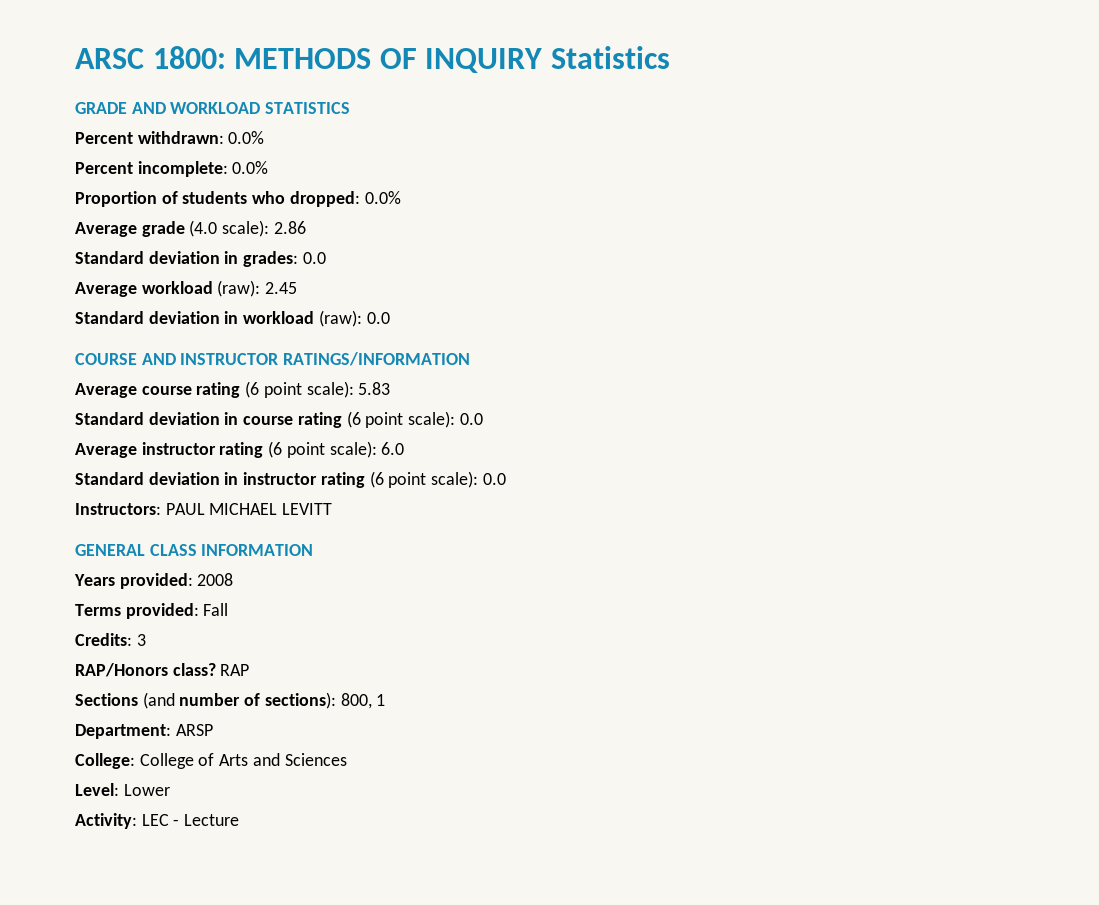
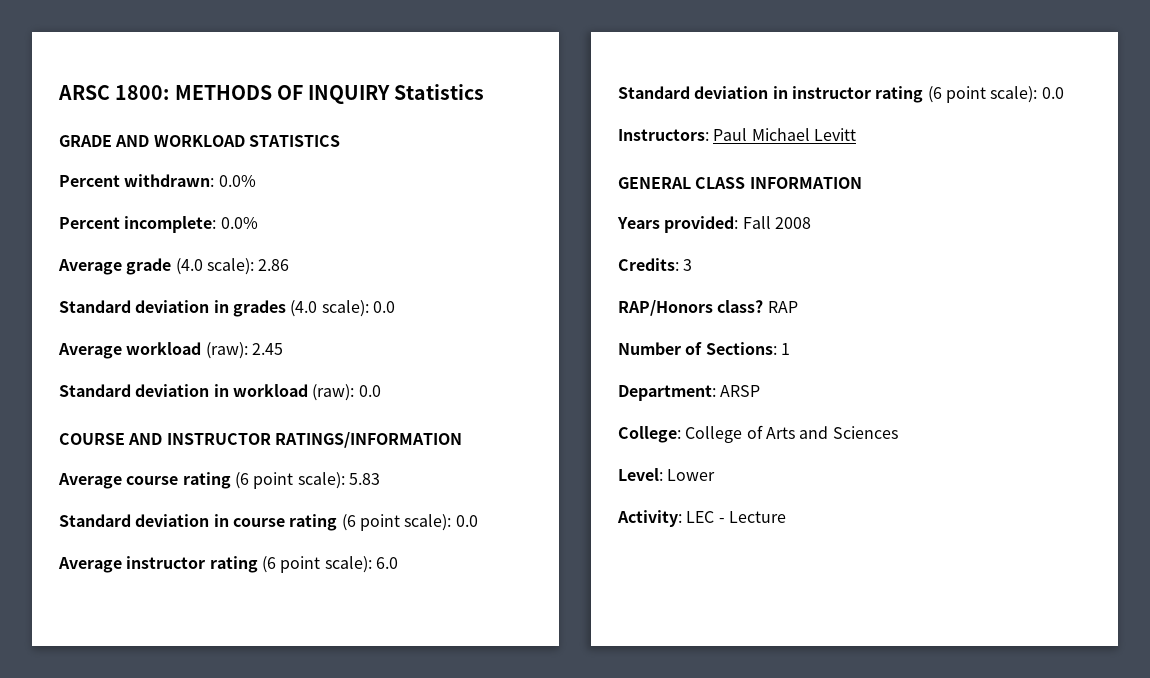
[75,191,401,207] // Proportion of students who dropped: 0.0% -> (258, 223) none
[243,251,299,267] grades: -> [232,300,369,317] grades (4.0 scale):
[165,503,333,515] PAUL MICHAEL LEVITT -> [713,128,856,141] Paul Michael Levitt
(193, 581) none -> [742,216,771,229] Fall
[75,603,229,619] // Terms provided: Fall -> (811, 223) none
[75,692,372,709] Sections (and number of sections): 800, -> [618,342,777,355] Number of Sections:

